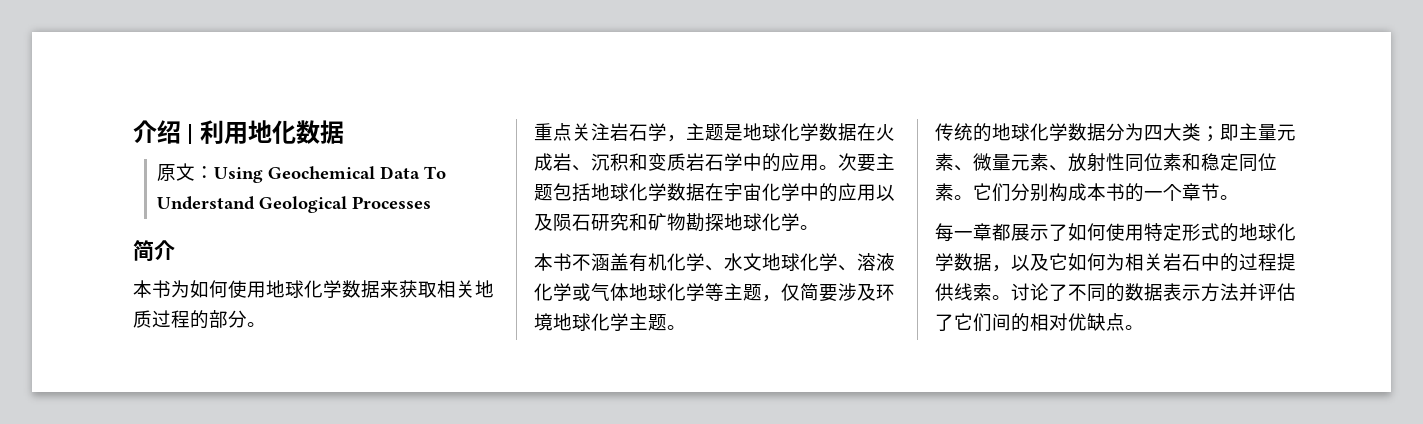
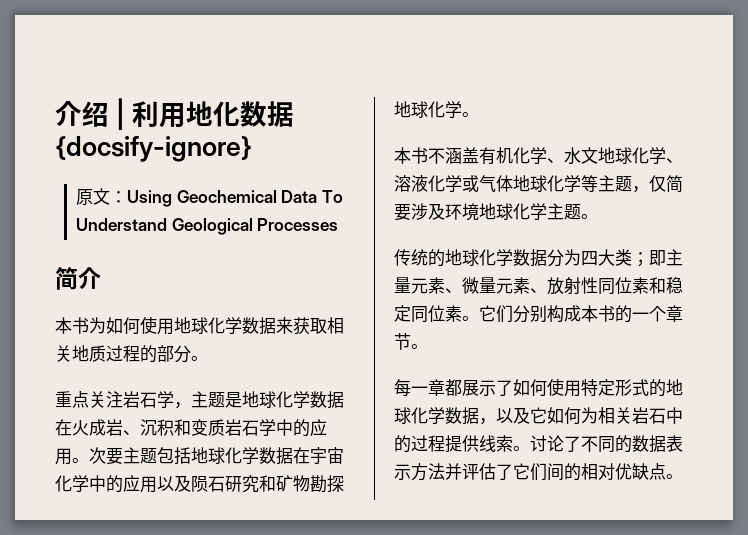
(344, 132) none -> [55,136,252,162] {docsify-ignore}

